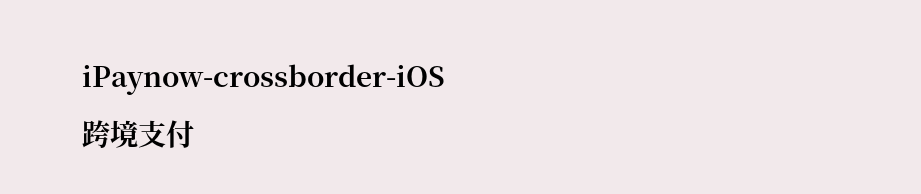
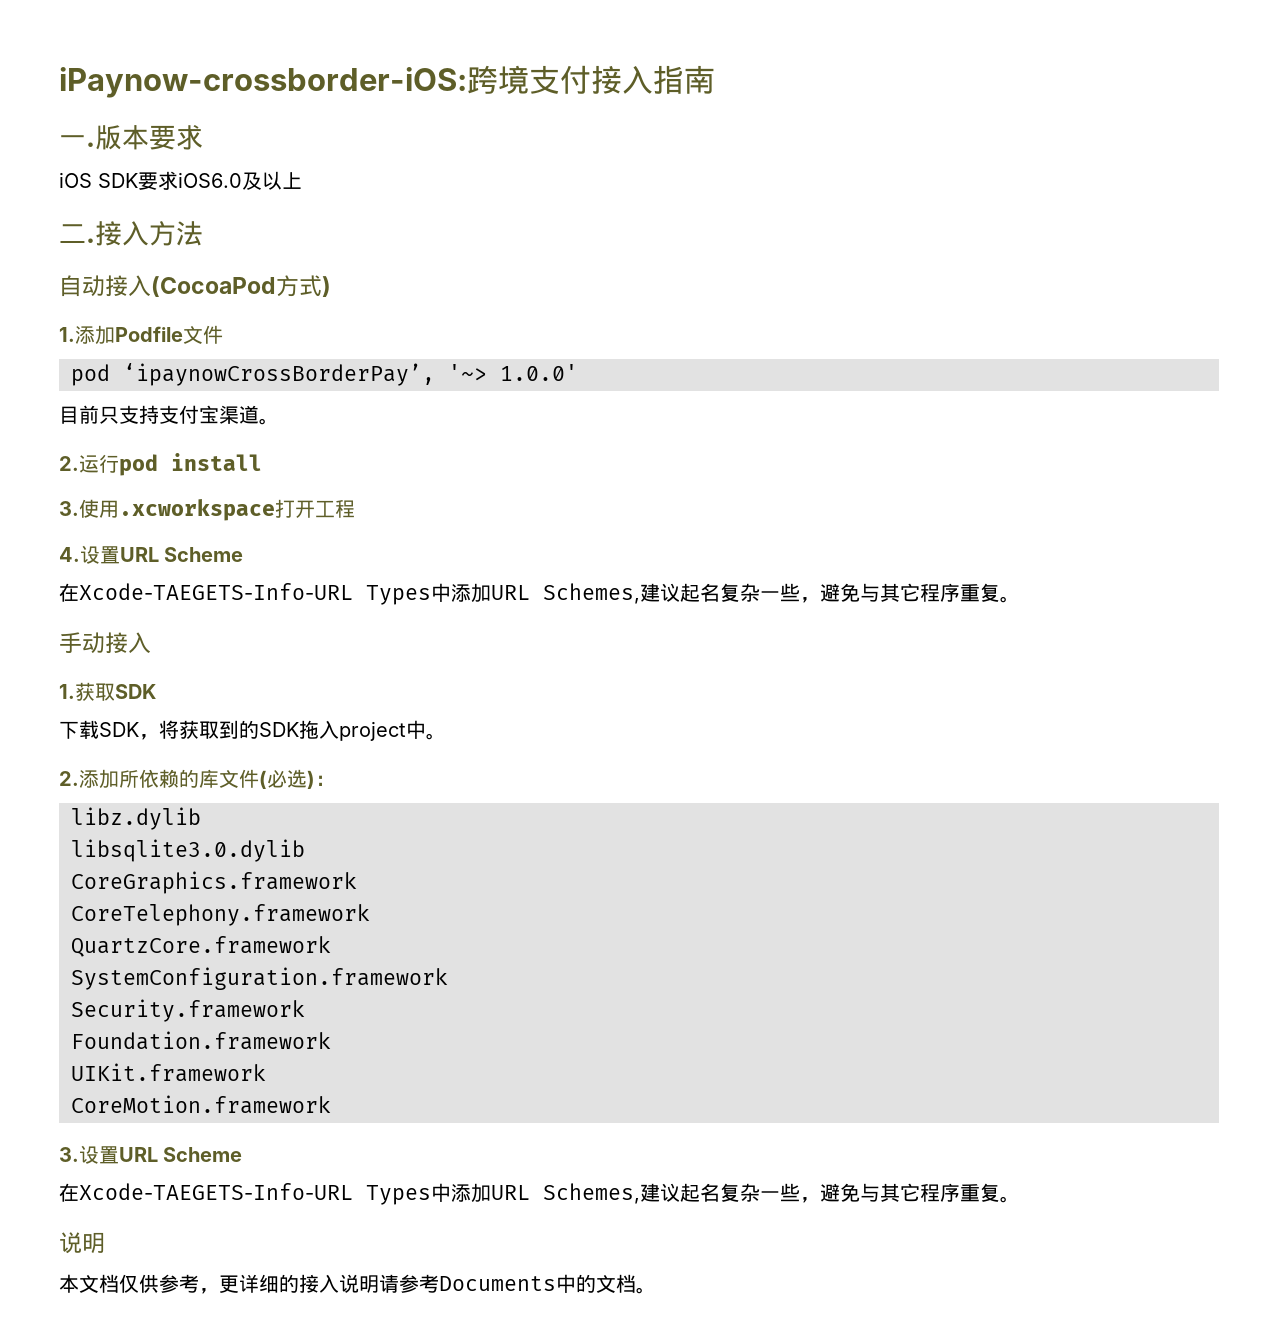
[82,64,445,95] iPaynow-crossborder-iOS // -> [59,67,467,98] iPaynow-crossborder-iOS:
(194, 134) none -> [591,65,715,94] [59,124,203,150] [59,171,302,190] [59,221,203,246] [59,275,331,297] [59,325,223,345] [71,363,578,386] [59,405,279,425] [59,453,262,476] [59,499,355,521] [59,545,244,564] [59,583,1020,605] [59,632,151,654] [59,682,156,701] [59,720,446,741] [59,769,335,789] [71,807,201,830] [71,839,305,862] [71,871,357,894] [71,904,370,926] [71,936,331,957] [71,967,448,990] [71,999,305,1022] [71,1031,331,1050] [71,1063,266,1082] [71,1095,331,1114] [59,1145,243,1164] [59,1183,1020,1205] [59,1232,105,1254] [59,1274,656,1294] 接入指南 // 一.版本要求 // iOS SDK要求iOS6.0及以上 // 二.接入方法 // 自动接入(CocoaPod方式) // 1.添加Podfile文件 // pod ‘ipaynowCrossBorderPay’, '~> 1.0.0' // 目前只支持支付宝渠道。 // 2.运行pod install // 3.使用.xcworkspace打开工程 // 4.设置URL Scheme // 在Xcode-TAEGETS-Info-URL Types中添加URL Schemes,建议起名复杂一些，避免与其它程序重复。 // 手动接入 // 1.获取SDK // 下载SDK，将获取到的SDK拖入project中。 // 2.添加所依赖的库文件(必选)： // libz.dylib // libsqlite3.0.dylib // CoreGraphics.framework // CoreTelephony.framework // QuartzCore.framework // SystemConfiguration.framework // Security.framework // Foundation.framework // UIKit.framework // CoreMotion.framework // 3.设置URL Scheme // 在Xcode-TAEGETS-Info-URL Types中添加URL Schemes,建议起名复杂一些，避免与其它程序重复。 // 说明 // 本文档仅供参考，更详细的接入说明请参考Documents中的文档。

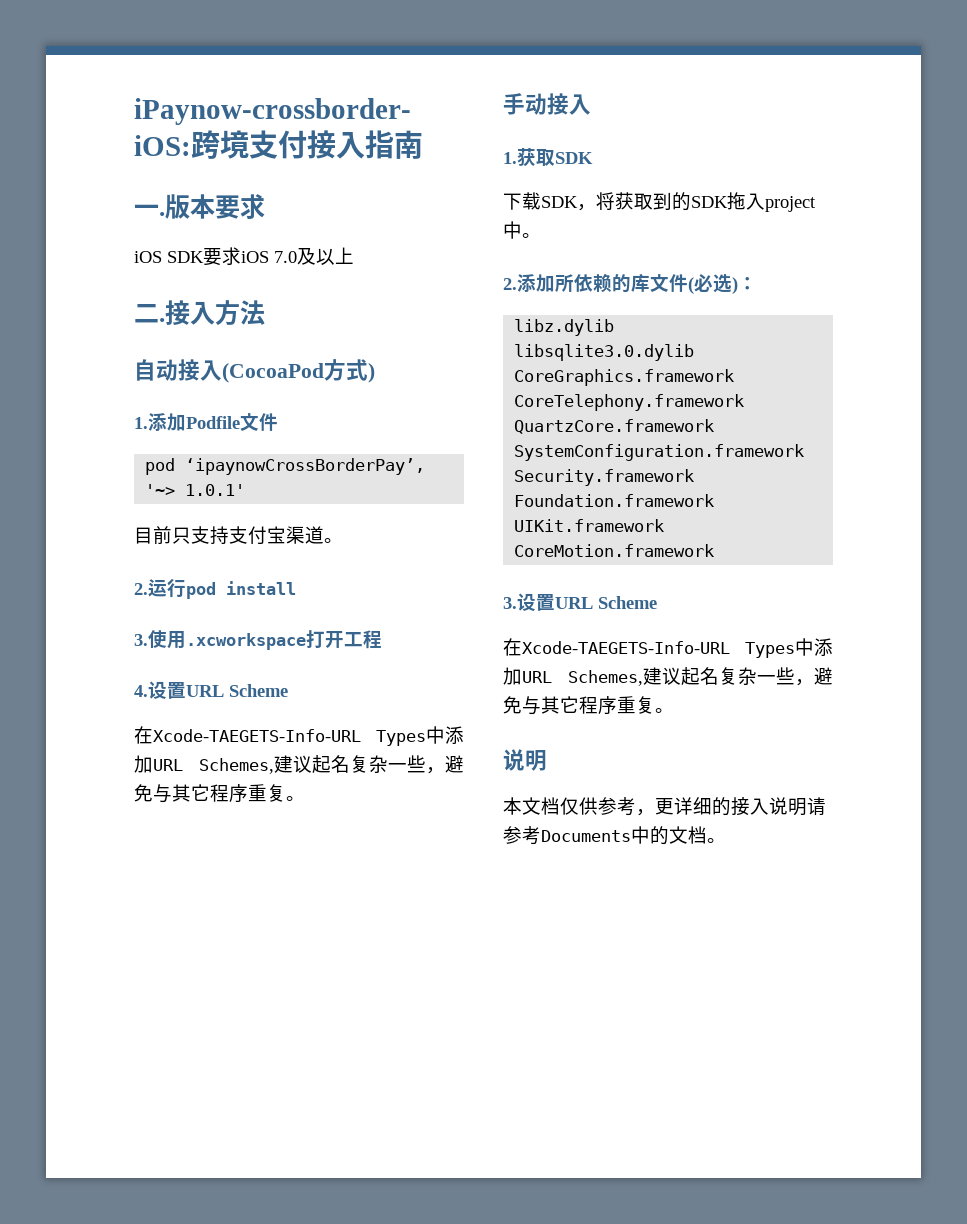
[178,172,242,188] iOS6.0 -> [241,251,297,263] iOS 7.0
[500,364,578,381] 1.0.0' -> [185,484,246,496] 1.0.1'

